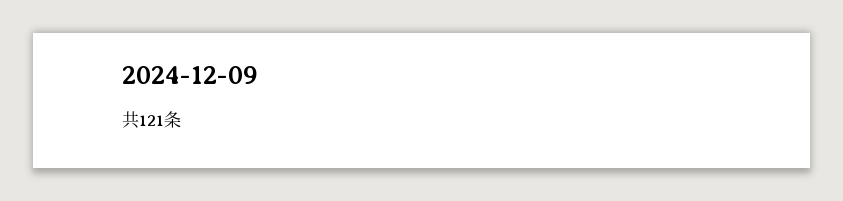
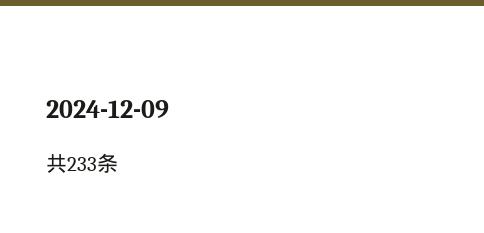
[139,115,164,126] 121 -> [67,157,97,171] 233

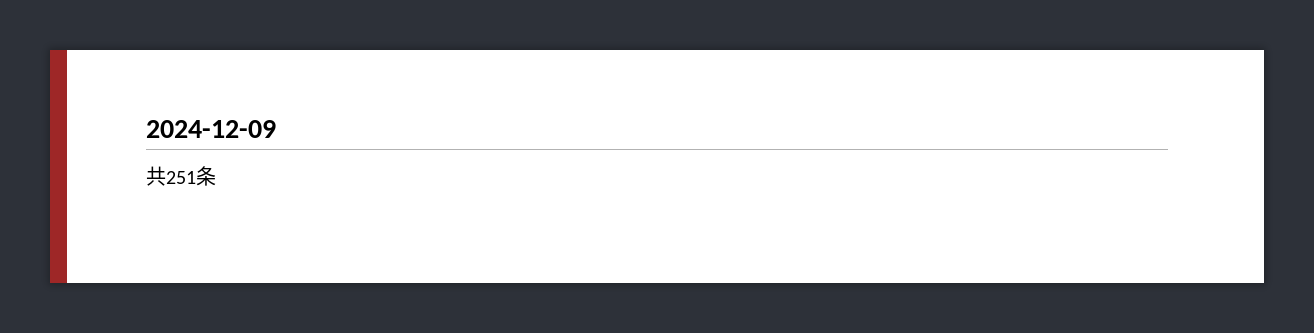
[67,157,97,171] 233 -> [166,171,196,184] 251

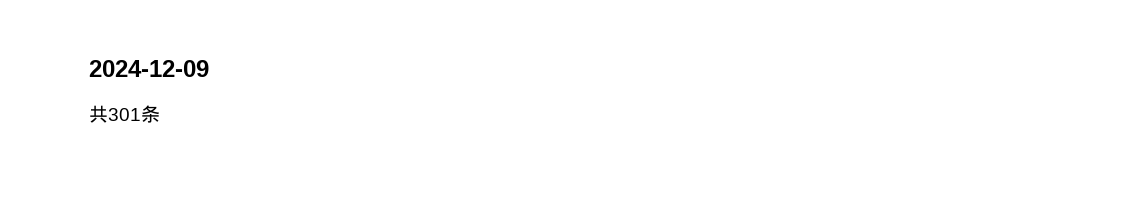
[166,171,196,184] 251 -> [108,108,141,121] 301

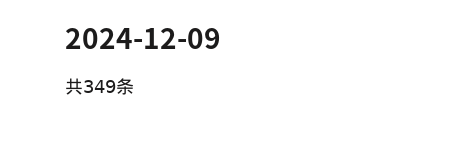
[108,108,141,121] 301 -> [83,80,116,93] 349

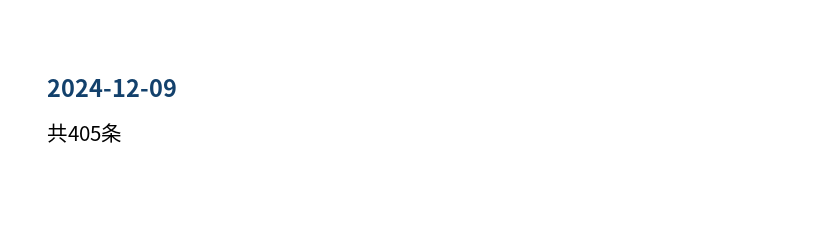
[83,80,116,93] 349 -> [68,126,101,141] 405

